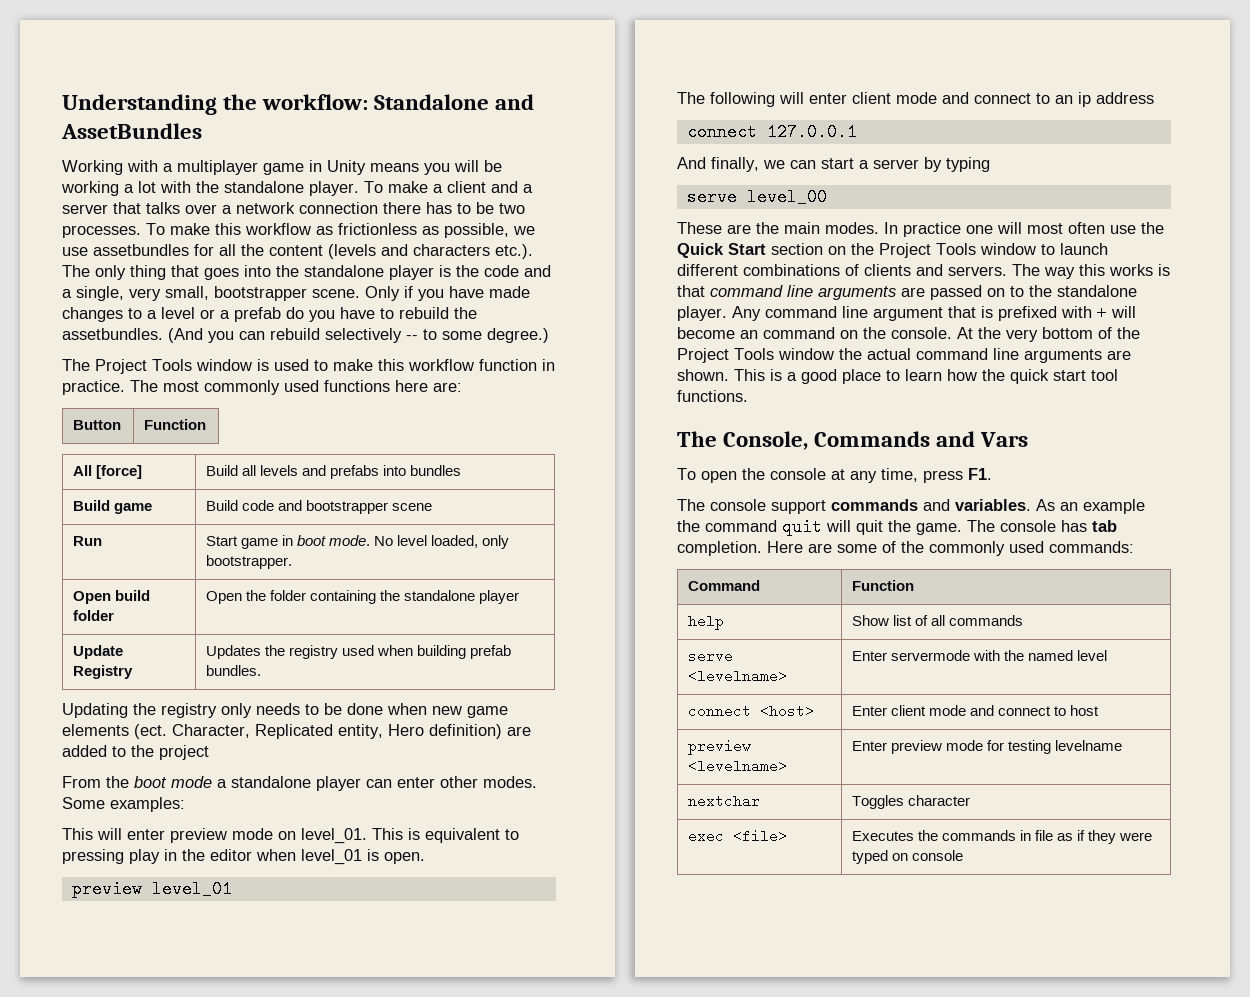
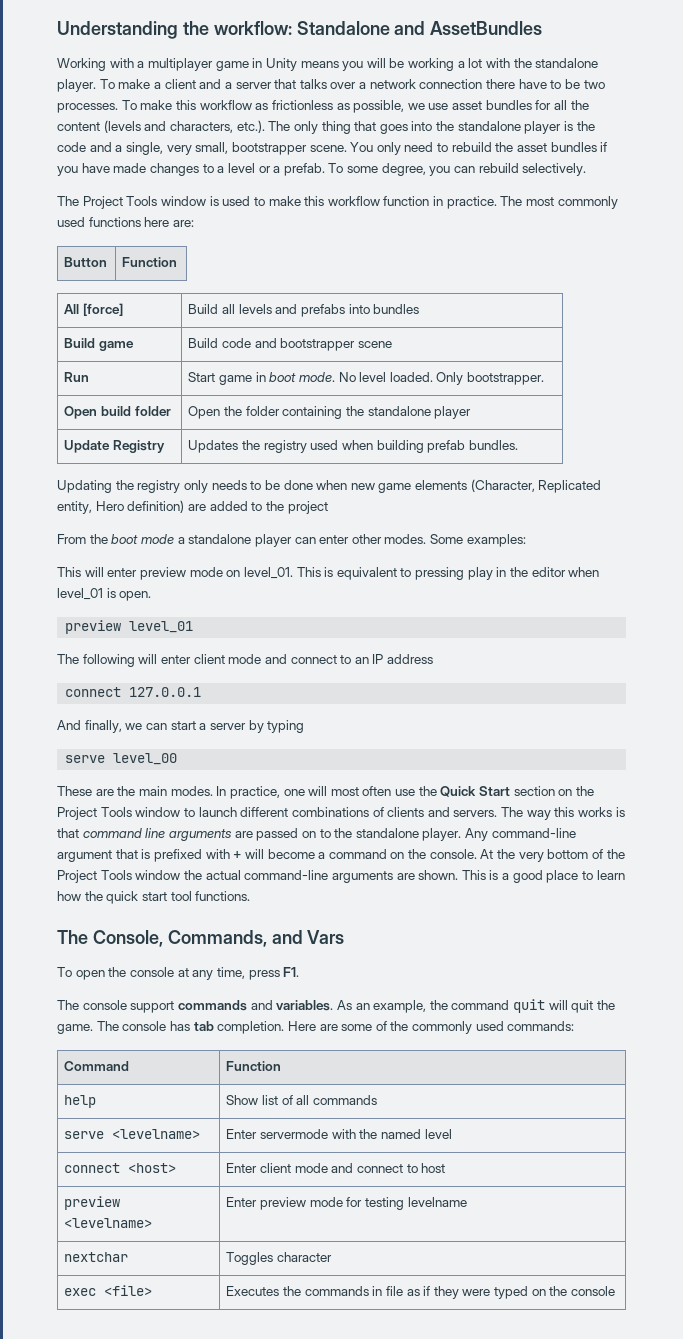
[426,202,452,214] has -> [518,79,547,89] have
[93,244,189,256] assetbundles -> [452,100,532,110] asset bundles
[413,244,490,256] characters -> [169,121,233,133] characters,
[365,286,400,301] Only -> [350,142,597,155] You only need to rebuild the asset bundles
[234,307,477,322] [62,328,549,343] prefab do you have to rebuild the assetbundles. (And you can rebuild selectively -- to some degree.) -> [283,163,587,176] prefab. To some degree, you can rebuild selectively.
[431,535,510,549] loaded, only -> [389,372,464,385] loaded. Only
[134,724,250,739] (ect. Character, -> [470,479,535,492] (Character,
[1078,92,1091,107] ip -> [372,654,384,664] IP
[903,222,961,237] practice -> [229,786,280,799] practice,
[765,306,868,318] command line -> [491,828,576,838] command-line
[740,330,758,339] an -> [318,852,326,859] a
[916,348,1019,360] command line -> [244,870,329,880] command-line
[814,431,931,447] Commands -> [167,930,267,947] Commands,
[1083,499,1145,514] example -> [373,1000,427,1013] example,
(909, 857) none -> [549,1286,568,1296] the

